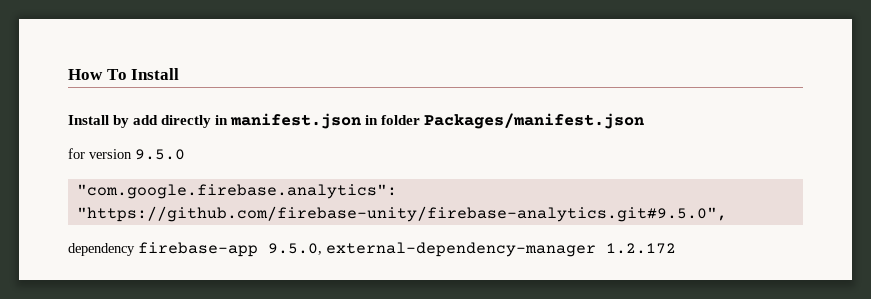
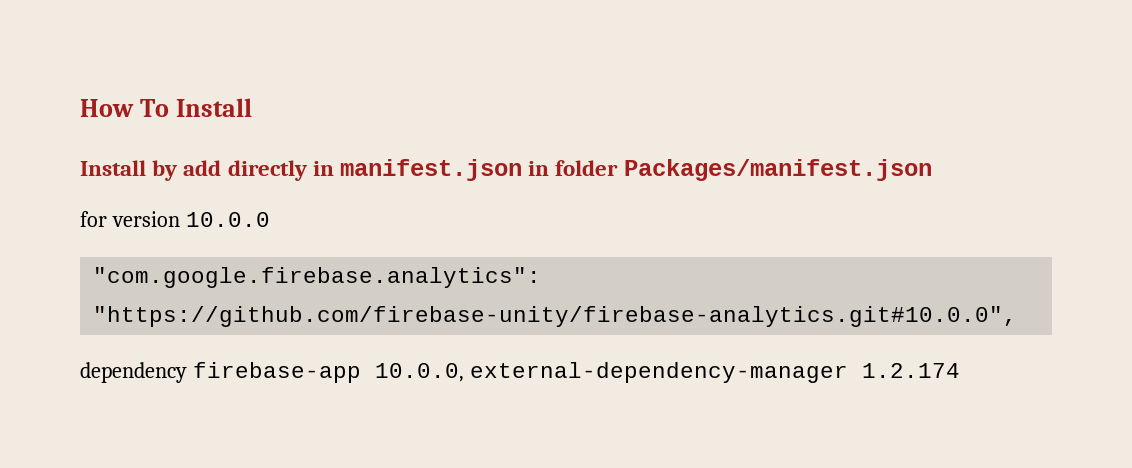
[135,149,185,160] 9.5.0 -> [185,212,270,227] 10.0.0
[76,206,727,222] "https://github.com/firebase-unity/firebase-analytics.git#9.5.0", -> [93,306,1018,327] "https://github.com/firebase-unity/firebase-analytics.git#10.0.0",
[268,242,676,257] 9.5.0, external-dependency-manager 1.2.172 -> [374,362,960,383] 10.0.0, external-dependency-manager 1.2.174

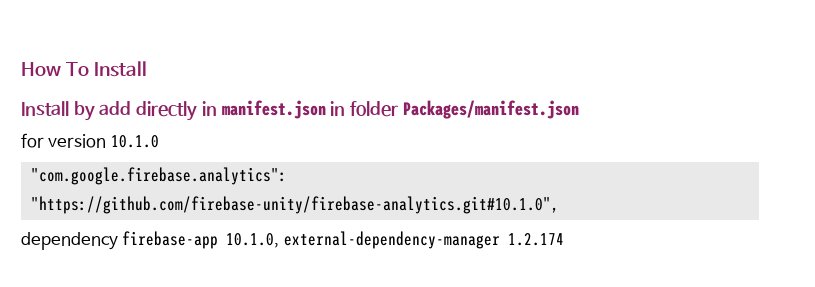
[185,212,270,227] 10.0.0 -> [110,135,159,148] 10.1.0
[93,306,1018,327] "https://github.com/firebase-unity/firebase-analytics.git#10.0.0", -> [30,196,559,214] "https://github.com/firebase-unity/firebase-analytics.git#10.1.0",
[374,363,464,382] 10.0.0, -> [226,233,280,248] 10.1.0,

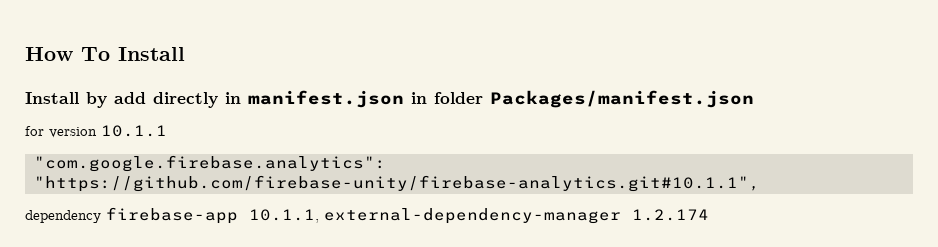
[110,135,159,148] 10.1.0 -> [101,125,167,137] 10.1.1
[30,196,559,214] "https://github.com/firebase-unity/firebase-analytics.git#10.1.0", -> [34,175,760,192] "https://github.com/firebase-unity/firebase-analytics.git#10.1.1",
[226,233,280,248] 10.1.0, -> [249,209,319,223] 10.1.1,

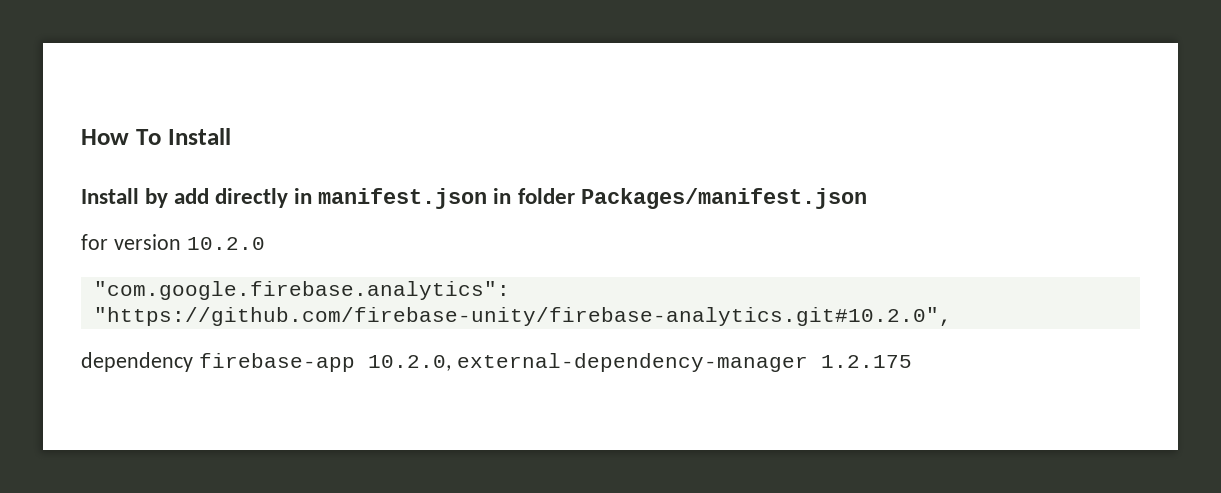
[101,125,167,137] 10.1.1 -> [186,237,265,250] 10.2.0
[34,175,760,192] "https://github.com/firebase-unity/firebase-analytics.git#10.1.1", -> [93,307,952,326] "https://github.com/firebase-unity/firebase-analytics.git#10.2.0",
[249,208,709,224] 10.1.1, external-dependency-manager 1.2.174 -> [367,353,912,372] 10.2.0, external-dependency-manager 1.2.175

